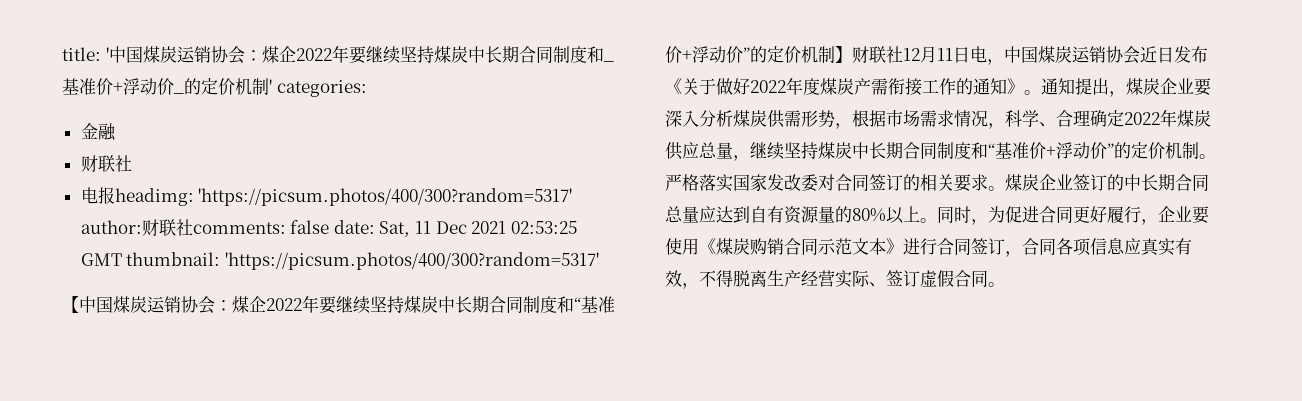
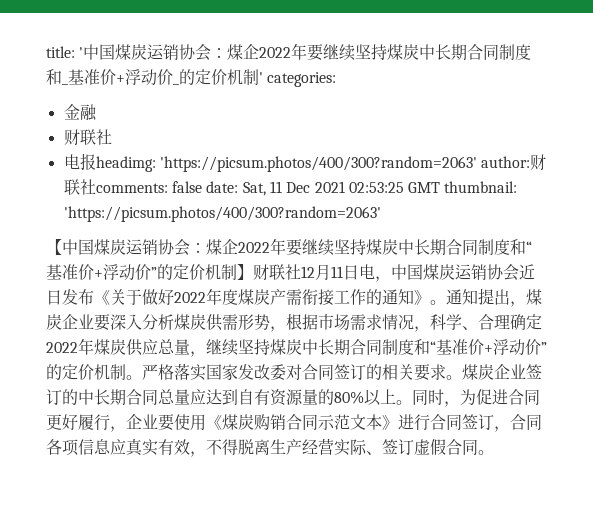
[198,188,573,206] 'https://picsum.photos/400/300?random=5317' -> [159,156,477,172] 'https://picsum.photos/400/300?random=2063'
[224,252,599,270] 'https://picsum.photos/400/300?random=5317' -> [63,206,381,222] 'https://picsum.photos/400/300?random=2063'

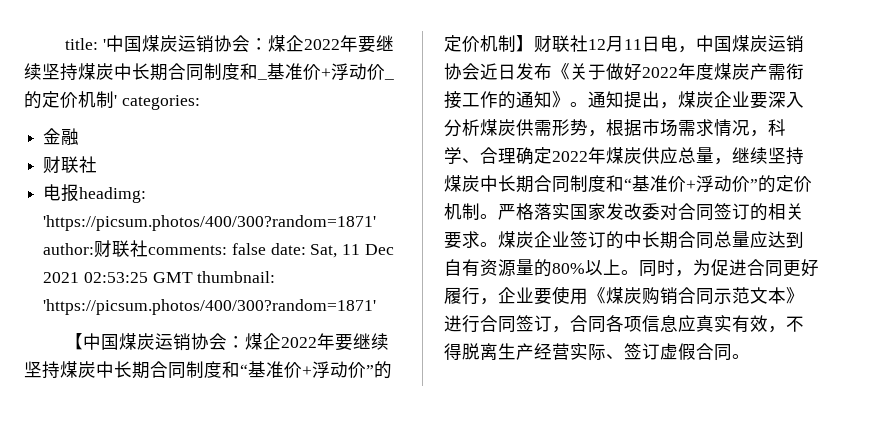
[159,156,477,172] 'https://picsum.photos/400/300?random=2063' -> [43,215,377,231] 'https://picsum.photos/400/300?random=1871'
[63,206,381,222] 'https://picsum.photos/400/300?random=2063' -> [43,299,377,315] 'https://picsum.photos/400/300?random=1871'

